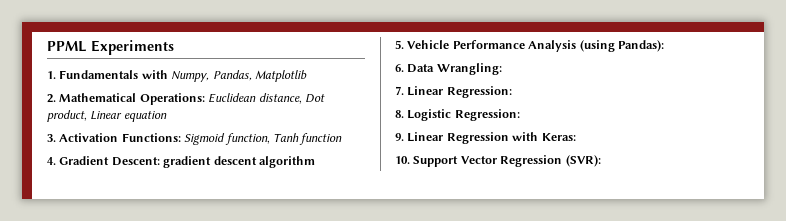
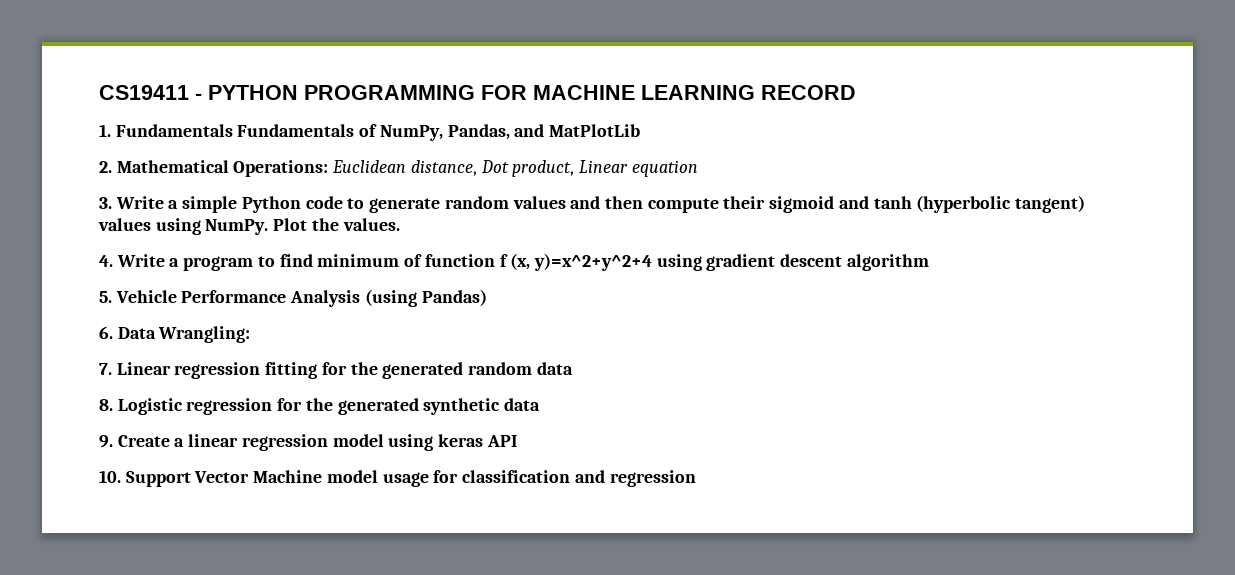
[47,40,174,55] [47,70,307,82] PPML Experiments // 1. Fundamentals with Numpy, Pandas, Matplotlib -> [99,85,856,100] [99,124,641,141] CS19411 - PYTHON PROGRAMMING FOR MACHINE LEARNING RECORD // 1. Fundamentals Fundamentals of NumPy, Pandas, and MatPlotLib
[59,133,343,145] [47,156,160,166] Activation Functions: Sigmoid function, Tanh function // 4. Gradient Descent: -> [115,195,1086,213] [98,218,400,235] [99,253,702,271] Write a simple Python code to generate random values and then compute their sigmoid and tanh (hyperbolic tangent) values using NumPy. Plot the values. // 4. Write a program to find minimum of function f (x, y)=x^2+y^2+4 using
[617,40,664,52] Pandas): -> [421,289,487,306] Pandas)
[446,86,512,98] [395,109,520,121] [395,132,576,144] [395,155,601,167] Regression: // 8. Logistic Regression: // 9. Linear Regression with Keras: // 10. Support Vector Regression (SVR): -> [174,362,573,379] [99,398,541,415] [99,434,517,451] [99,470,696,487] regression fitting for the generated random data // 8. Logistic regression for the generated synthetic data // 9. Create a linear regression model using keras API // 10. Support Vector Machine model usage for classification and regression

